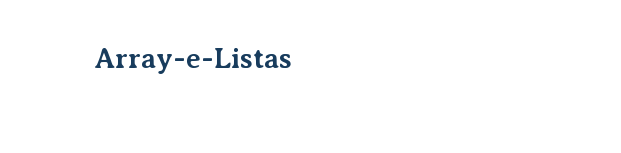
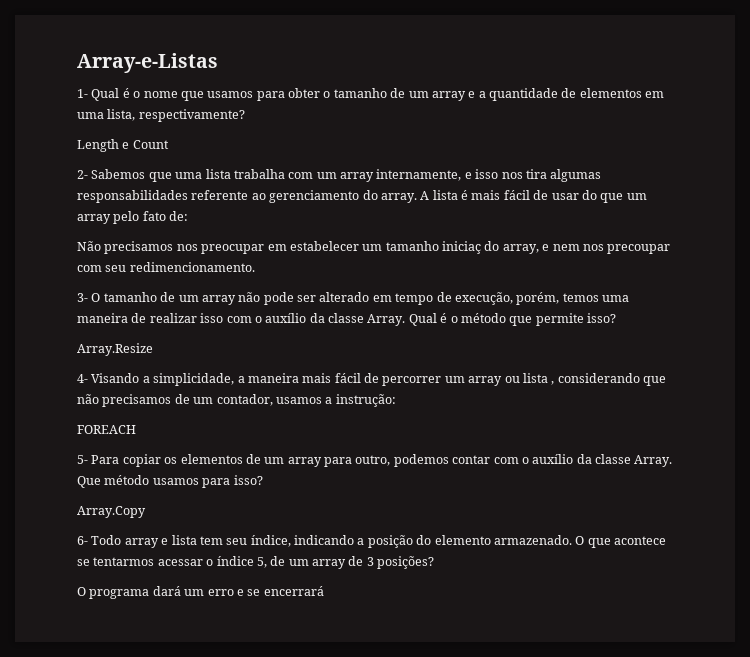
(292, 61) none -> [77,88,665,101] [77,109,245,122] [77,139,169,152] [77,169,602,182] [77,190,647,203] [77,211,189,224] [77,241,671,254] [77,262,255,272] [77,292,629,305] [77,313,616,326] [77,343,153,356] [77,373,666,386] [77,394,396,407] [77,425,136,434] [77,454,673,467] [77,475,263,488] [77,506,146,518] [77,535,666,548] [77,556,435,569] [77,586,324,599] // 1- Qual é o nome que usamos para obter o tamanho de um array e a quantidade de elementos em uma lista, respectivamente? // Length e Count // 2- Sabemos que uma lista trabalha com um array internamente, e isso nos tira algumas responsabilidades referente ao gerenciamento do array. A lista é mais fácil de usar do que um array pelo fato de: // Não precisamos nos preocupar em estabelecer um tamanho iniciaç do array, e nem nos precoupar com seu redimencionamento. // 3- O tamanho de um array não pode ser alterado em tempo de execução, porém, temos uma maneira de realizar isso com o auxílio da classe Array. Qual é o método que permite isso? // Array.Resize // 4- Visando a simplicidade, a maneira mais fácil de percorrer um array ou lista , considerando que não precisamos de um contador, usamos a instrução: // FOREACH // 5- Para copiar os elementos de um array para outro, podemos contar com o auxílio da classe Array. Que método usamos para isso? // Array.Copy // 6- Todo array e lista tem seu índice, indicando a posição do elemento armazenado. O que acontece se tentarmos acessar o índice 5, de um array de 3 posições? // O programa dará um erro e se encerrará

